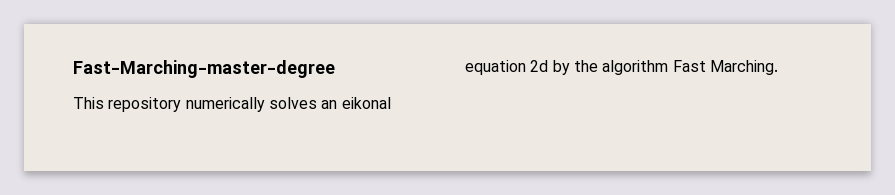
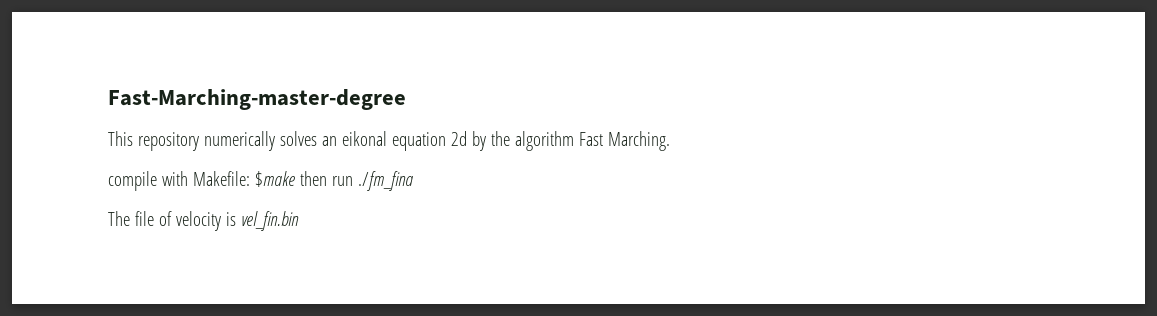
(778, 67) none -> [108,171,413,191] [108,211,299,231] // compile with Makefile: $make then run ./fm_fina // The file of velocity is vel_fin.bin

